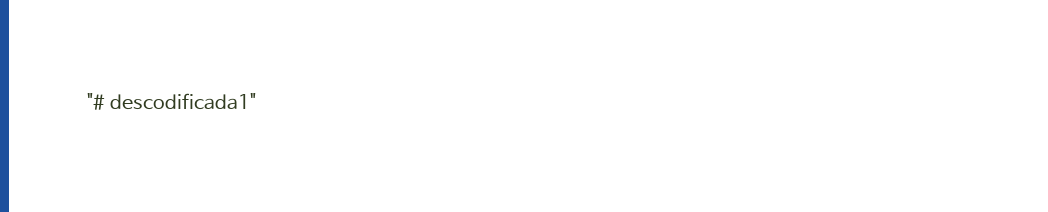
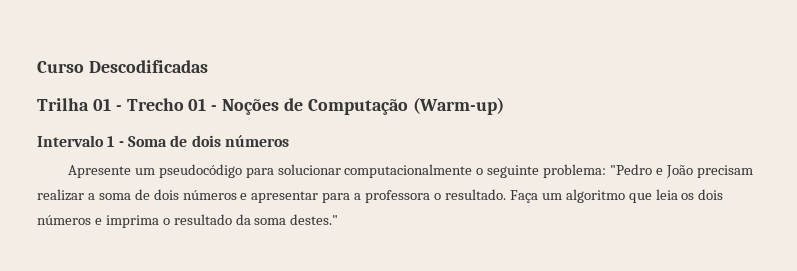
[87,93,257,110] "# descodificada1" -> [37,60,208,73] [37,97,504,115] [37,135,289,147] [67,164,753,178] [37,189,724,203] [37,214,339,228] Curso Descodificadas // Trilha 01 - Trecho 01 - Noções de Computação (Warm-up) // Intervalo 1 - Soma de dois números // Apresente um pseudocódigo para solucionar computacionalmente o seguinte problema: "Pedro e João precisam realizar a soma de dois números e apresentar para a professora o resultado. Faça um algoritmo que leia os dois números e imprima o resultado da soma destes."

